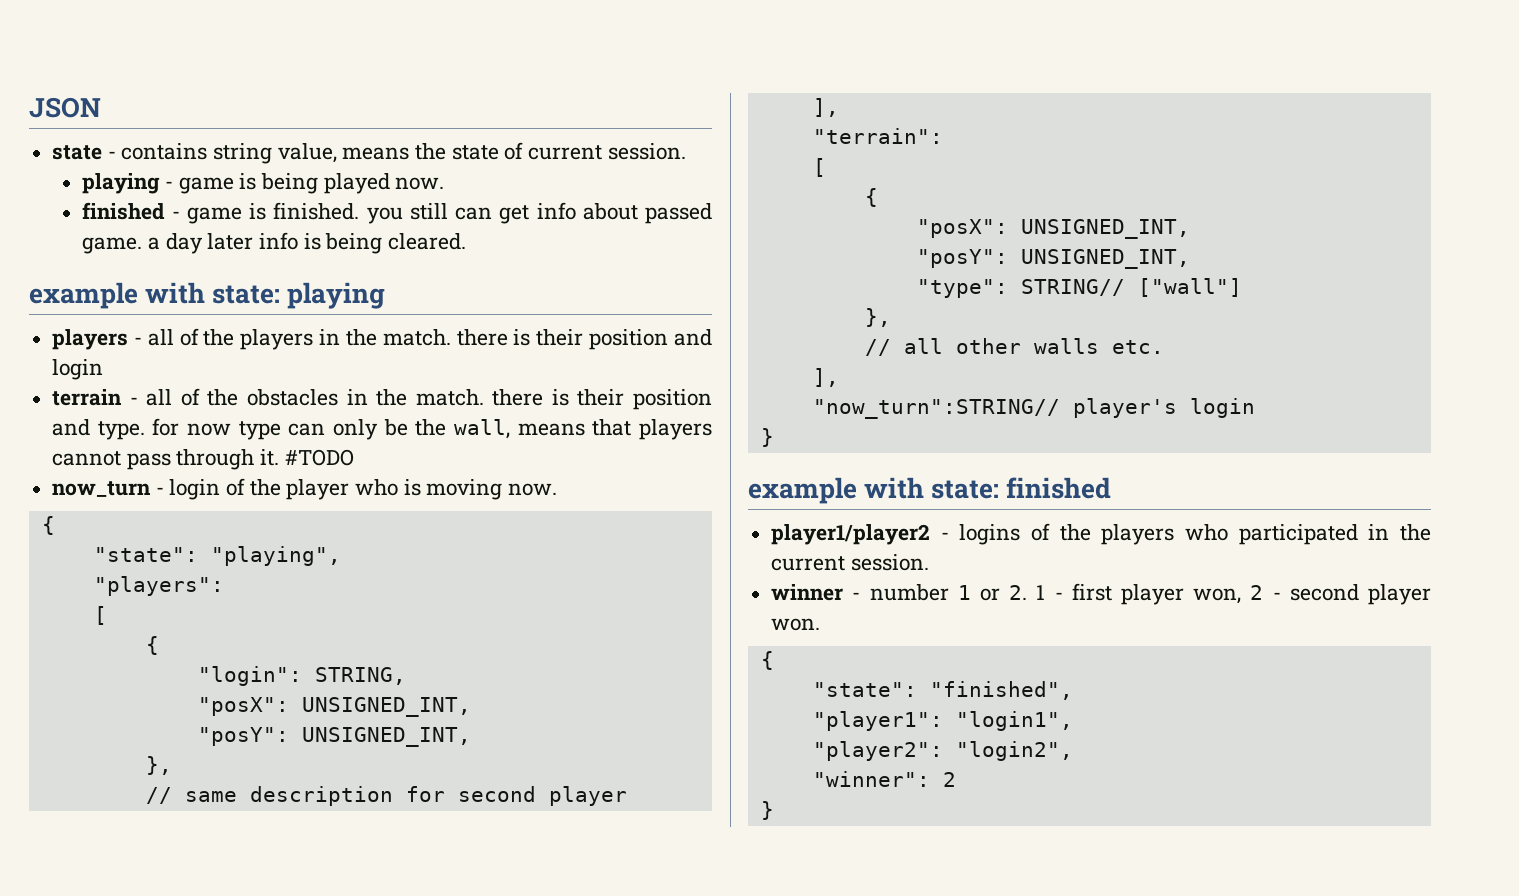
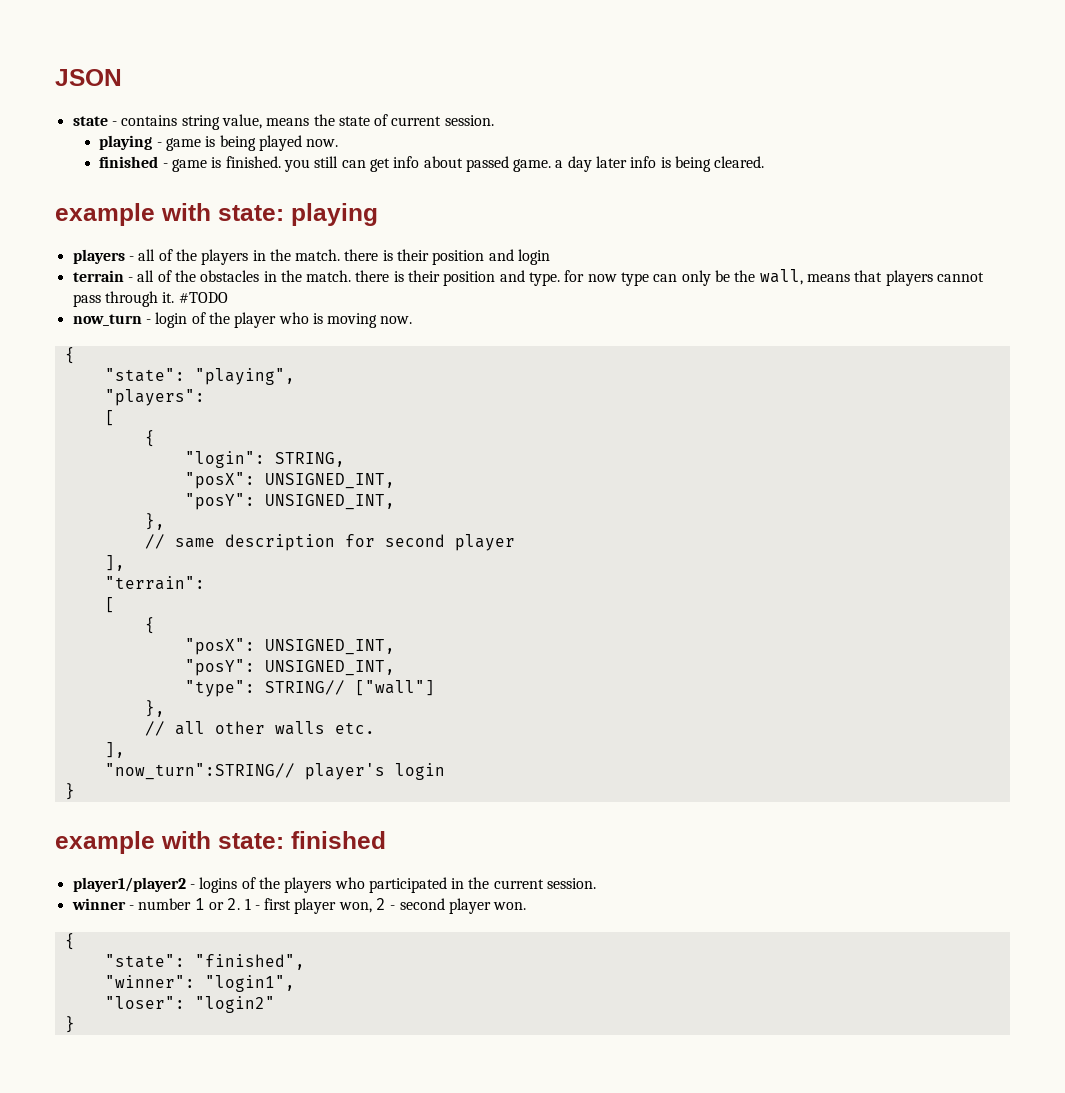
[812,711,943,731] "player1": -> [104,975,195,988] "winner":
[812,741,1073,761] [812,771,956,787] "player2": "login2", // "winner": 2 -> [104,996,275,1013] "loser": "login2"

